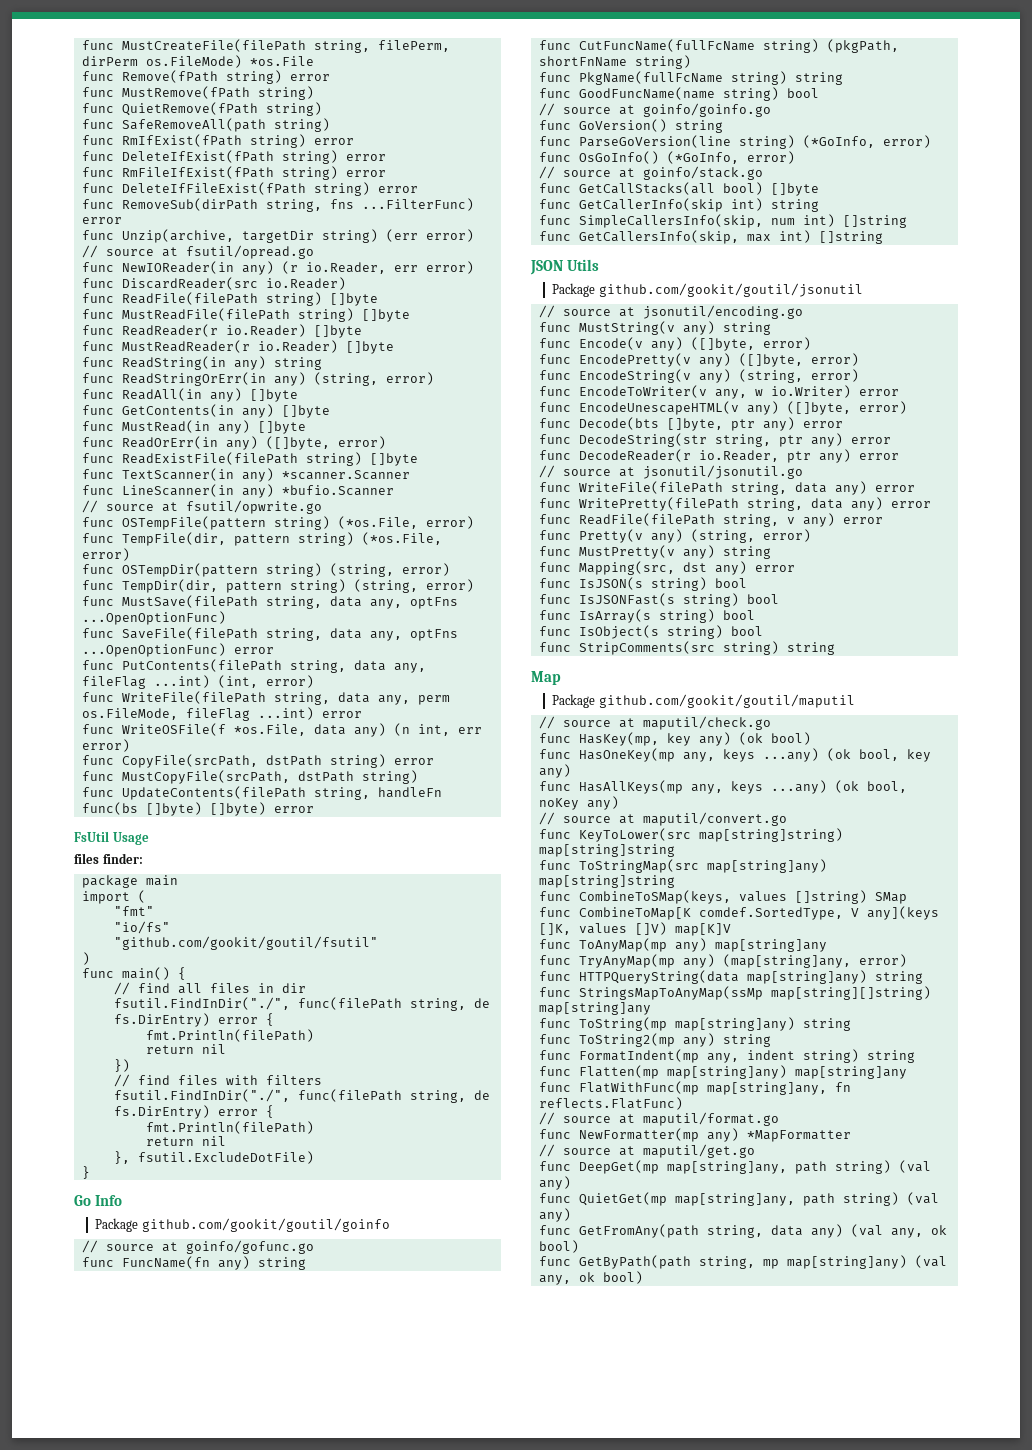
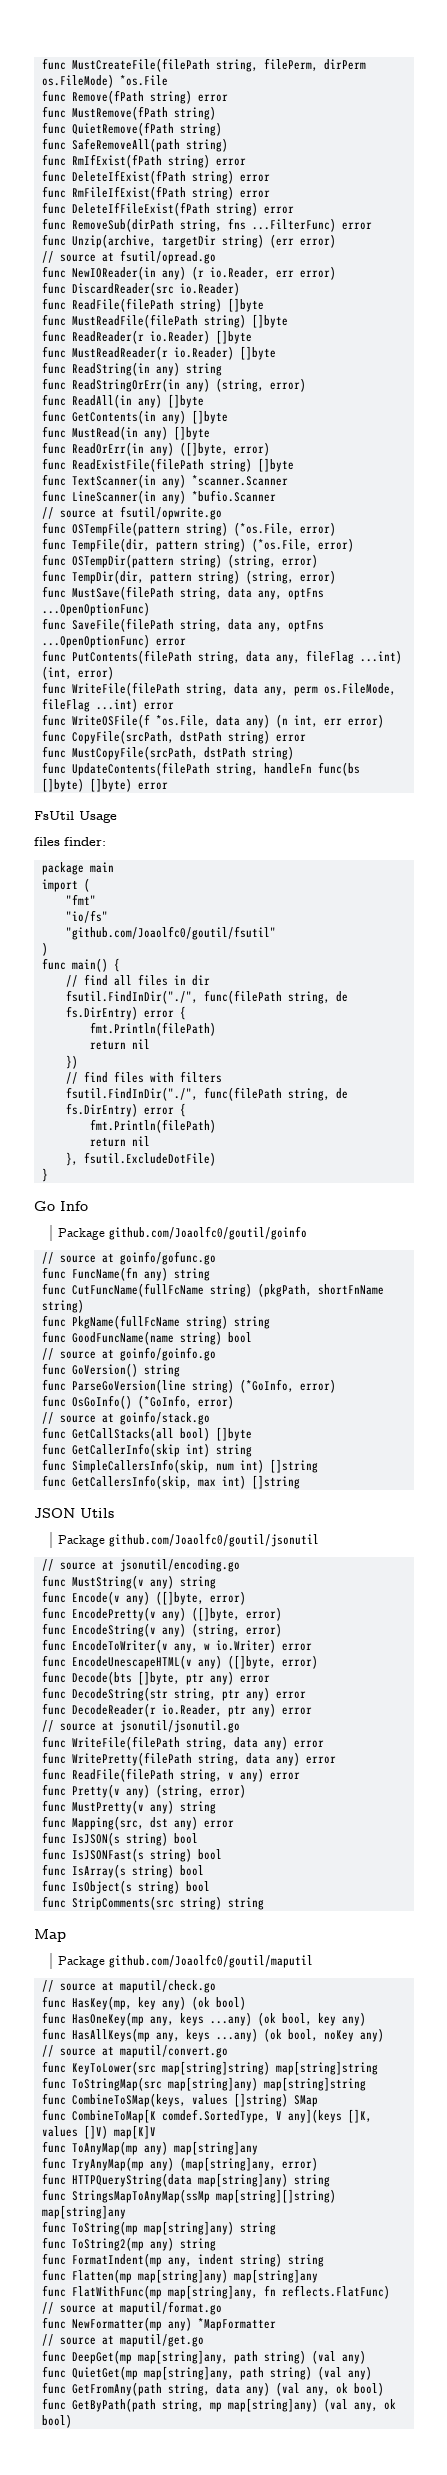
[113,936,378,950] "github.com/gookit/goutil/fsutil" -> [65,926,276,940] "github.com/Joaolfc0/goutil/fsutil"
[141,1218,390,1232] github.com/gookit/goutil/goinfo -> [109,1226,308,1240] github.com/Joaolfc0/goutil/goinfo
[598,283,863,297] github.com/gookit/goutil/jsonutil -> [109,1533,320,1547] github.com/Joaolfc0/goutil/jsonutil
[598,694,855,708] github.com/gookit/goutil/maputil -> [109,1954,314,1968] github.com/Joaolfc0/goutil/maputil

